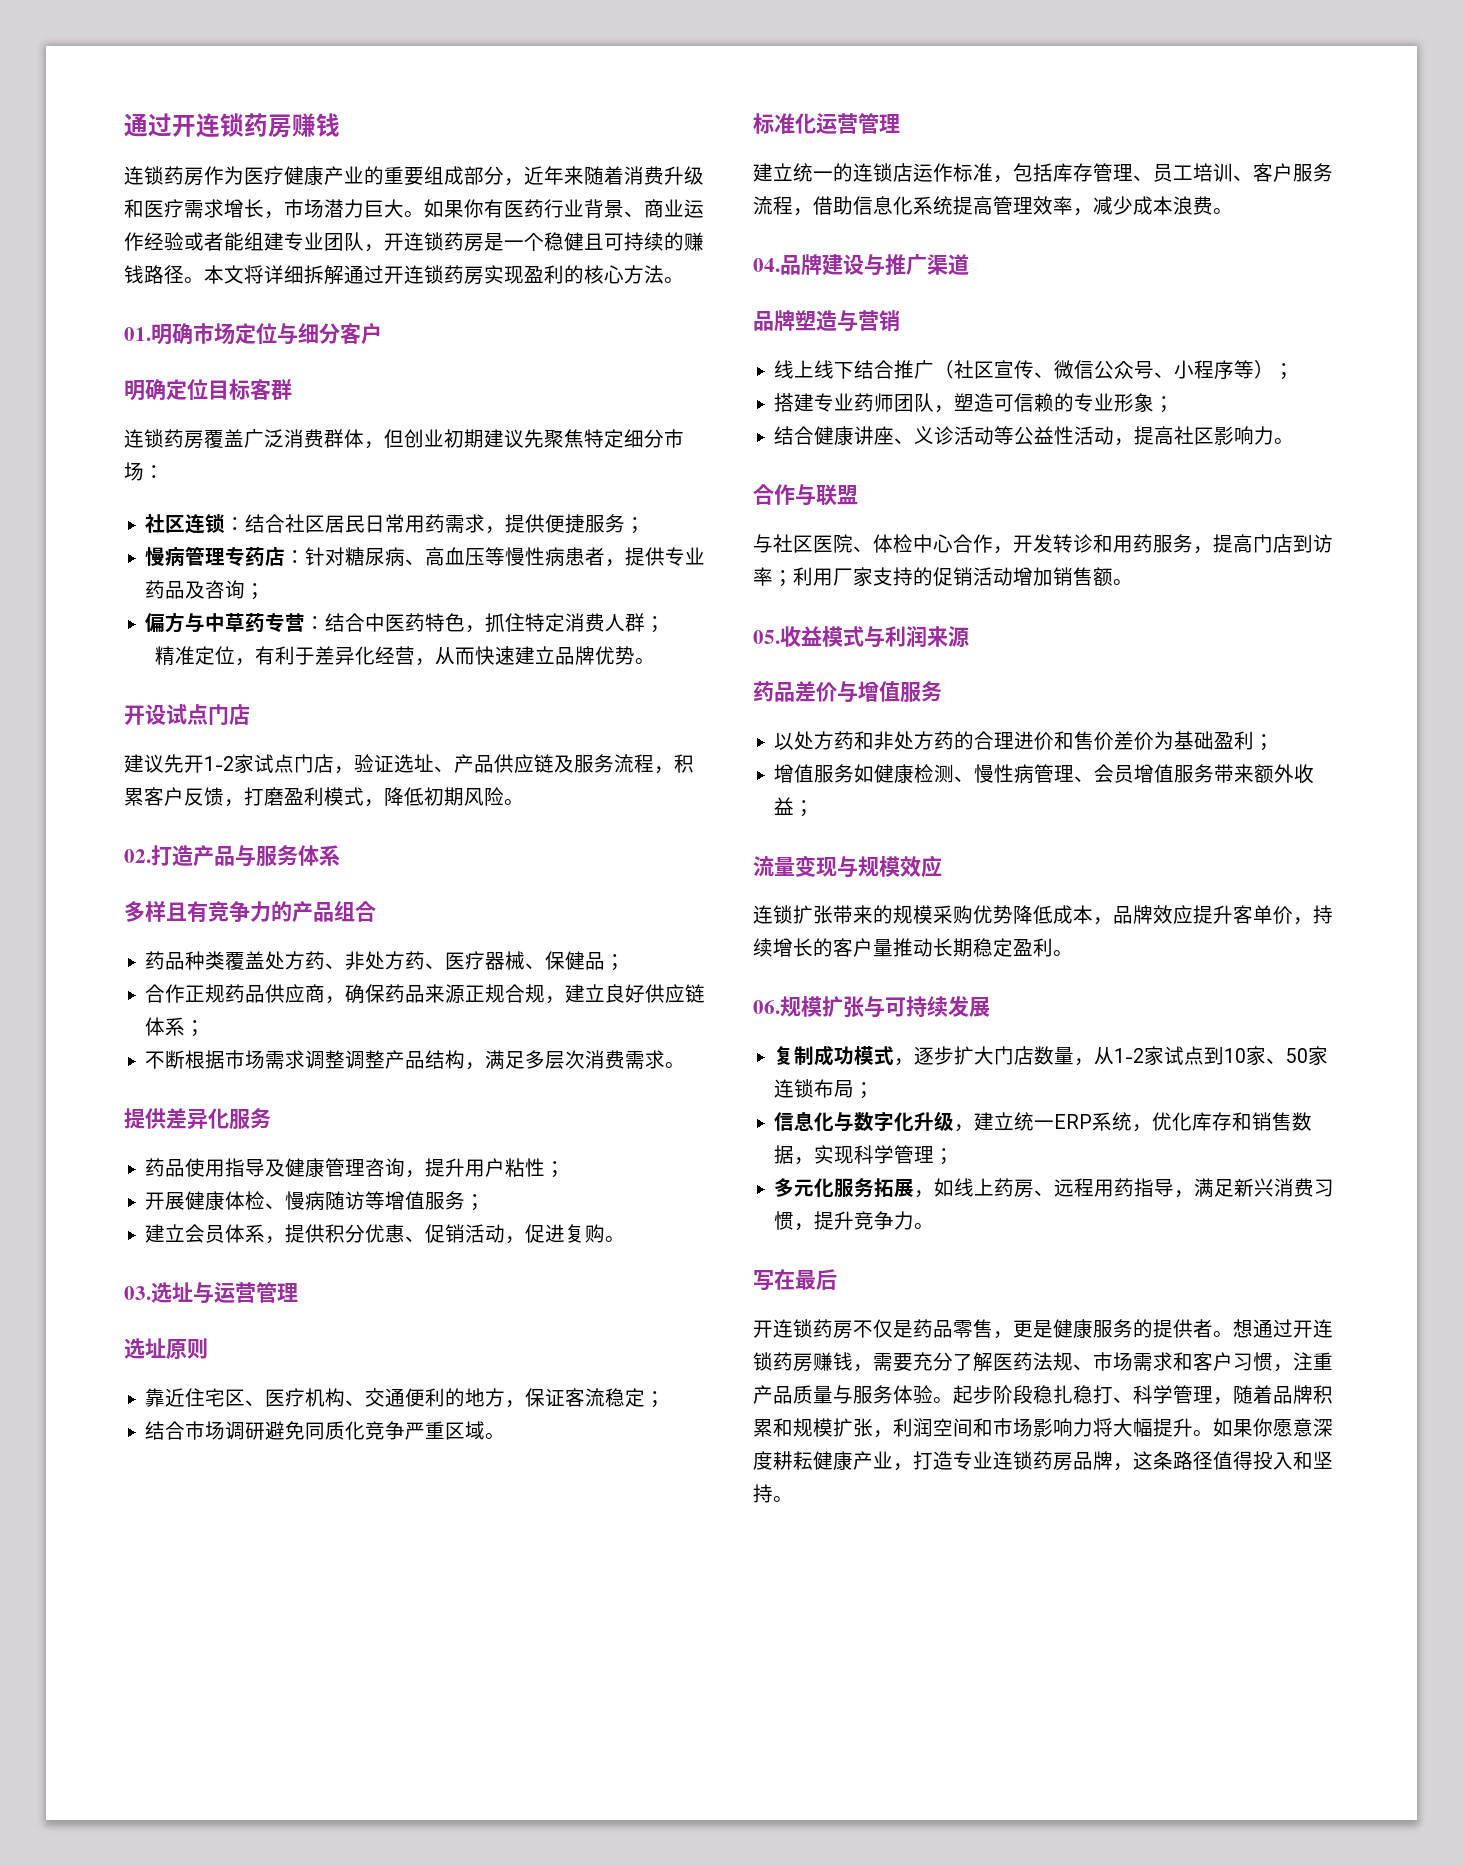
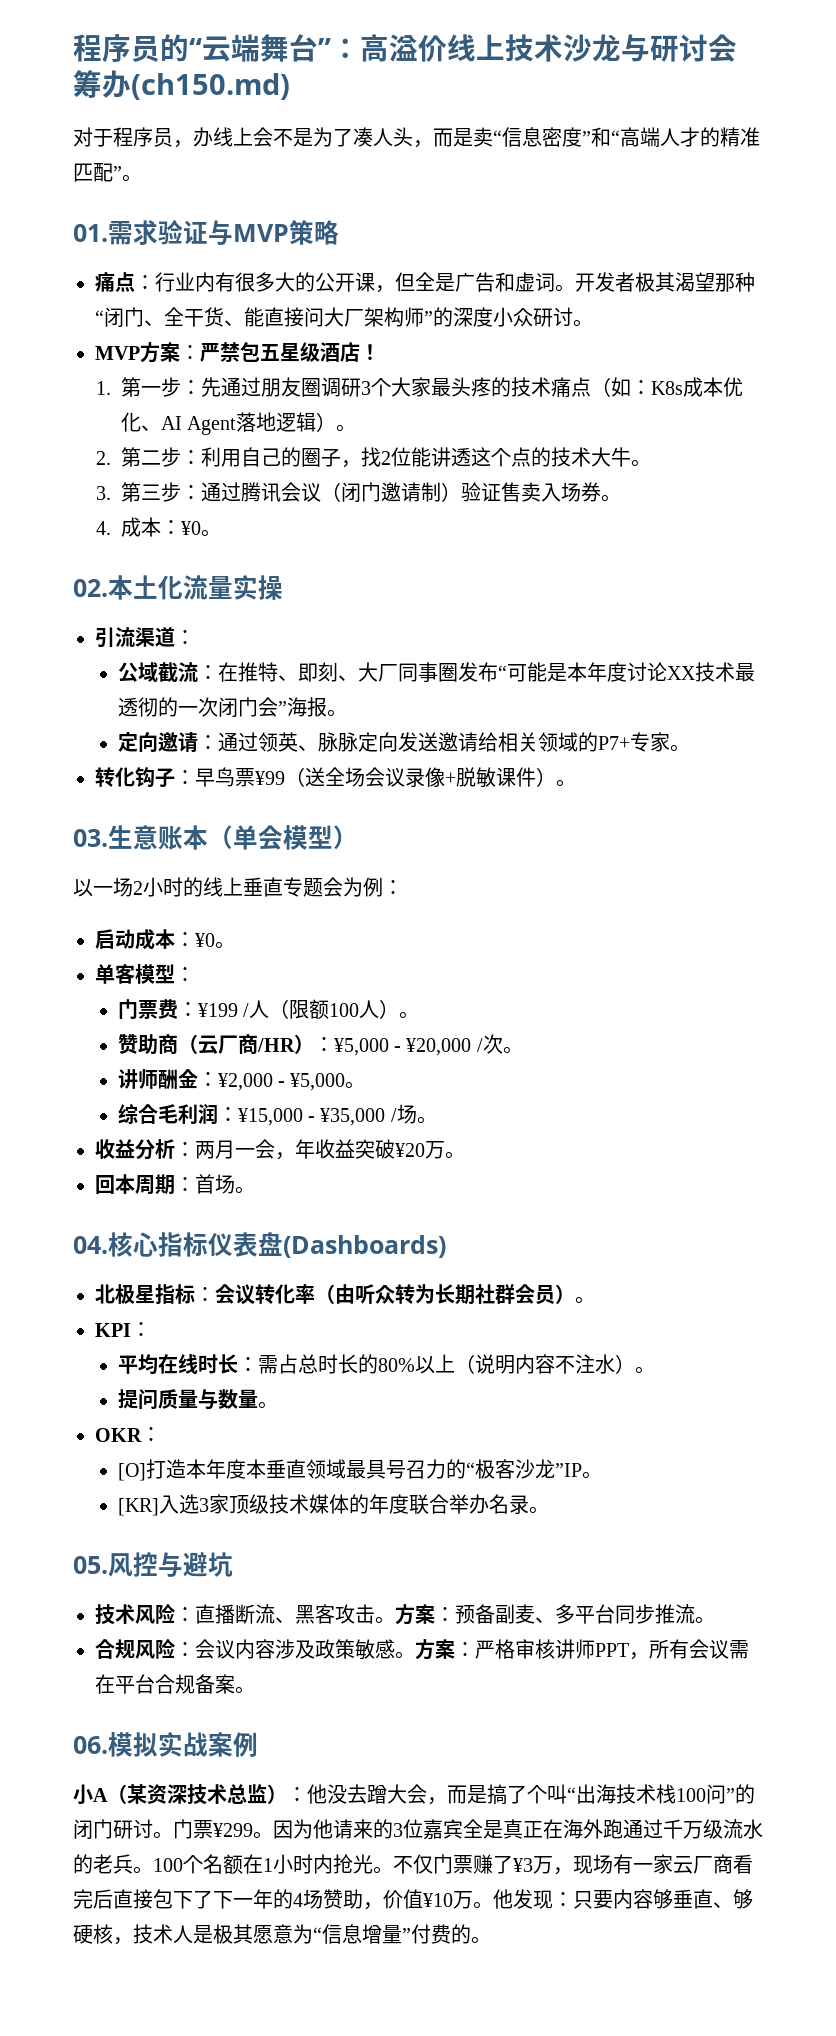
[124,113,340,138] [124,166,704,186] [124,199,704,219] [124,232,704,252] [124,265,684,285] [124,323,382,345] [124,379,292,401] [124,429,684,449] [124,462,164,481] [145,514,646,534] [145,546,706,567] [145,580,266,600] [145,612,666,633] [154,646,655,666] [124,704,250,725] [124,754,694,774] [124,787,524,807] [124,845,340,867] [124,901,376,923] [145,951,626,971] [145,984,706,1004] [145,1017,206,1037] [145,1050,686,1070] [124,1108,271,1130] [145,1158,566,1178] [145,1191,486,1211] [145,1224,626,1244] [124,1282,298,1304] [124,1338,208,1359] [145,1388,666,1408] [145,1421,506,1440] [753,113,900,134] [753,163,1333,183] [753,196,1233,216] [753,254,969,276] [753,310,900,332] [774,360,1295,380] [774,393,1175,413] [774,426,1295,446] [753,484,858,506] [753,534,1333,554] [753,567,1133,587] [753,625,969,648] [753,681,942,703] [774,731,1275,751] [774,764,1315,784] [774,797,815,817] [753,855,942,878] [753,905,1333,925] [753,938,1073,957] [753,996,990,1018] [774,1045,1329,1066] [774,1079,875,1099] [774,1111,1313,1132] [774,1145,955,1165] [774,1178,1335,1198] [774,1211,935,1231] [753,1269,837,1291] [753,1319,1333,1339] [753,1352,1333,1372] [753,1385,1333,1405] [753,1418,1333,1438] [753,1451,1333,1471] [753,1484,773,1503] 通过开连锁药房赚钱 // 连锁药房作为医疗健康产业的重要组成部分，近年来随着消费升级和医疗需求增长，市场潜力巨大。如果你有医药行业背景、商业运作经验或者能组建专业团队，开连锁药房是一个稳健且可持续的赚钱路径。本文将详细拆解通过开连锁药房实现盈利的核心方法。 // 01.明确市场定位与细分客户 // 明确定位目标客群 // 连锁药房覆盖广泛消费群体，但创业初期建议先聚焦特定细分市场： // 社区连锁：结合社区居民日常用药需求，提供便捷服务； // 慢病管理专药店：针对糖尿病、高血压等慢性病患者，提供专业药品及咨询； // 偏方与中草药专营：结合中医药特色，抓住特定消费人群； // 精准定位，有利于差异化经营，从而快速建立品牌优势。 // 开设试点门店 // 建议先开1-2家试点门店，验证选址、产品供应链及服务流程，积累客户反馈，打磨盈利模式，降低初期风险。 // 02.打造产品与服务体系 // 多样且有竞争力的产品组合 // 药品种类覆盖处方药、非处方药、医疗器械、保健品； // 合作正规药品供应商，确保药品来源正规合规，建立良好供应链体系； // 不断根据市场需求调整调整产品结构，满足多层次消费需求。 // 提供差异化服务 // 药品使用指导及健康管理咨询，提升用户粘性； // 开展健康体检、慢病随访等增值服务； // 建立会员体系，提供积分优惠、促销活动，促进复购。 // 03.选址与运营管理 // 选址原则 // 靠近住宅区、医疗机构、交通便利的地方，保证客流稳定； // 结合市场调研避免同质化竞争严重区域。 // 标准化运营管理 // 建立统一的连锁店运作标准，包括库存管理、员工培训、客户服务流程，借助信息化系统提高管理效率，减少成本浪费。 // 04.品牌建设与推广渠道 // 品牌塑造与营销 // 线上线下结合推广（社区宣传、微信公众号、小程序等）； // 搭建专业药师团队，塑造可信赖的专业形象； // 结合健康讲座、义诊活动等公益性活动，提高社区影响力。 // 合作与联盟 // 与社区医院、体检中心合作，开发转诊和用药服务，提高门店到访率；利用厂家支持的促销活动增加销售额。 // 05.收益模式与利润来源 // 药品差价与增值服务 // 以处方药和非处方药的合理进价和售价差价为基础盈利； // 增值服务如健康检测、慢性病管理、会员增值服务带来额外收益； // 流量变现与规模效应 // 连锁扩张带来的规模采购优势降低成本，品牌效应提升客单价，持续增长的客户量推动长期稳定盈利。 // 06.规模扩张与可持续发展 // 复制成功模式，逐步扩大门店数量，从1-2家试点到10家、50家连锁布局； // 信息化与数字化升级，建立统一ERP系统，优化库存和销售数据，实现科学管理； // 多元化服务拓展，如线上药房、远程用药指导，满足新兴消费习惯，提升竞争力。 // 写在最后 // 开连锁药房不仅是药品零售，更是健康服务的提供者。想通过开连锁药房赚钱，需要充分了解医药法规、市场需求和客户习惯，注重产品质量与服务体验。起步阶段稳扎稳打、科学管理，随着品牌积累和规模扩张，利润空间和市场影响力将大幅提升。如果你愿意深度耕耘健康产业，打造专业连锁药房品牌，这条路径值得投入和坚持 -> [73,34,737,63] [73,70,290,100] [73,127,760,148] [73,163,142,182] [73,220,339,246] [95,272,755,293] [95,307,593,328] [95,342,380,363] [95,377,743,398] [120,412,357,435] [95,447,651,468] [95,482,621,503] [95,517,221,537] [73,575,283,600] [95,627,195,648] [117,662,755,683] [117,697,347,718] [117,732,690,753] [95,767,576,788] [73,825,358,850] [73,877,403,897] [95,928,235,950] [95,964,195,984] [117,999,420,1019] [117,1034,523,1056] [117,1069,366,1091] [117,1103,437,1126] [95,1139,465,1160] [95,1174,255,1195] [73,1232,446,1258] [95,1284,595,1305] [95,1322,151,1337] [117,1354,655,1375] [117,1389,278,1410] [95,1427,161,1442] [117,1459,602,1481] [117,1494,549,1516] [73,1552,233,1577] [95,1603,715,1625] [95,1638,749,1660] [95,1674,255,1694] [73,1732,258,1757] [73,1784,755,1805] [73,1819,763,1840] [73,1854,753,1875] [73,1889,753,1910] [73,1924,471,1945] 程序员的“云端舞台”：高溢价线上技术沙龙与研讨会筹办(ch150.md) // 对于程序员，办线上会不是为了凑人头，而是卖“信息密度”和“高端人才的精准匹配”。 // 01.需求验证与MVP策略 // 痛点：行业内有很多大的公开课，但全是广告和虚词。开发者极其渴望那种“闭门、全干货、能直接问大厂架构师”的深度小众研讨。 // MVP方案：严禁包五星级酒店！ // 1.第一步：先通过朋友圈调研3个大家最头疼的技术痛点（如：K8s成本优化、AI Agent落地逻辑）。 // 2.第二步：利用自己的圈子，找2位能讲透这个点的技术大牛。 // 3.第三步：通过腾讯会议（闭门邀请制）验证售卖入场券。 // 4.成本：¥0。 // 02.本土化流量实操 // 引流渠道： // 公域截流：在推特、即刻、大厂同事圈发布“可能是本年度讨论XX技术最透彻的一次闭门会”海报。 // 定向邀请：通过领英、脉脉定向发送邀请给相关领域的P7+专家。 // 转化钩子：早鸟票¥99（送全场会议录像+脱敏课件）。 // 03.生意账本（单会模型） // 以一场2小时的线上垂直专题会为例： // 启动成本：¥0。 // 单客模型： // 门票费：¥199 /人（限额100人）。 // 赞助商（云厂商/HR）：¥5,000 - ¥20,000 /次。 // 讲师酬金：¥2,000 - ¥5,000。 // 综合毛利润：¥15,000 - ¥35,000 /场。 // 收益分析：两月一会，年收益突破¥20万。 // 回本周期：首场。 // 04.核心指标仪表盘(Dashboards) // 北极星指标：会议转化率（由听众转为长期社群会员）。 // KPI： // 平均在线时长：需占总时长的80%以上（说明内容不注水）。 // 提问质量与数量。 // OKR： // [O]打造本年度本垂直领域最具号召力的“极客沙龙”IP。 // [KR]入选3家顶级技术媒体的年度联合举办名录。 // 05.风控与避坑 // 技术风险：直播断流、黑客攻击。方案：预备副麦、多平台同步推流。 // 合规风险：会议内容涉及政策敏感。方案：严格审核讲师PPT，所有会议需在平台合规备案。 // 06.模拟实战案例 // 小A（某资深技术总监）：他没去蹭大会，而是搞了个叫“出海技术栈100问”的闭门研讨。门票¥299。因为他请来的3位嘉宾全是真正在海外跑通过千万级流水的老兵。100个名额在1小时内抢光。不仅门票赚了¥3万，现场有一家云厂商看完后直接包下了下一年的4场赞助，价值¥10万。他发现：只要内容够垂直、够硬核，技术人是极其愿意为“信息增量”付费的

